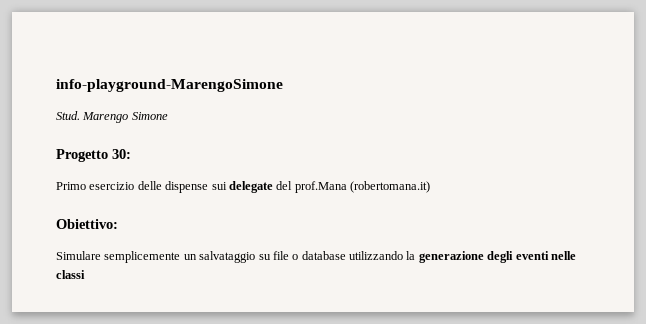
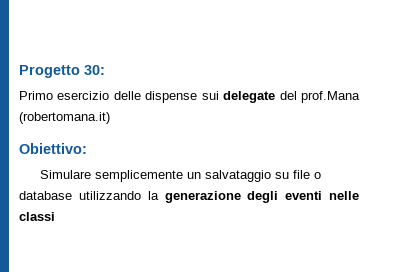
[56,79,283,92] [56,111,168,123] info-playground-MarengoSimone // Stud. Marengo Simone // -> (19, 71) none

